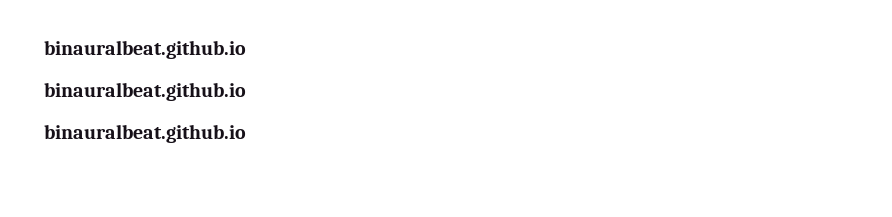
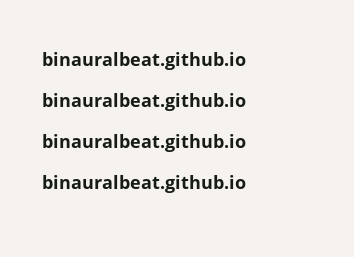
[44,40,246,59] [44,82,246,101] [44,124,246,143] binauralbeat.github.io // binauralbeat.github.io // binauralbeat.github.io -> [42,52,246,70] [42,93,246,111] [42,134,246,152] [42,175,246,193] binauralbeat.github.io // binauralbeat.github.io // binauralbeat.github.io // binauralbeat.github.io

